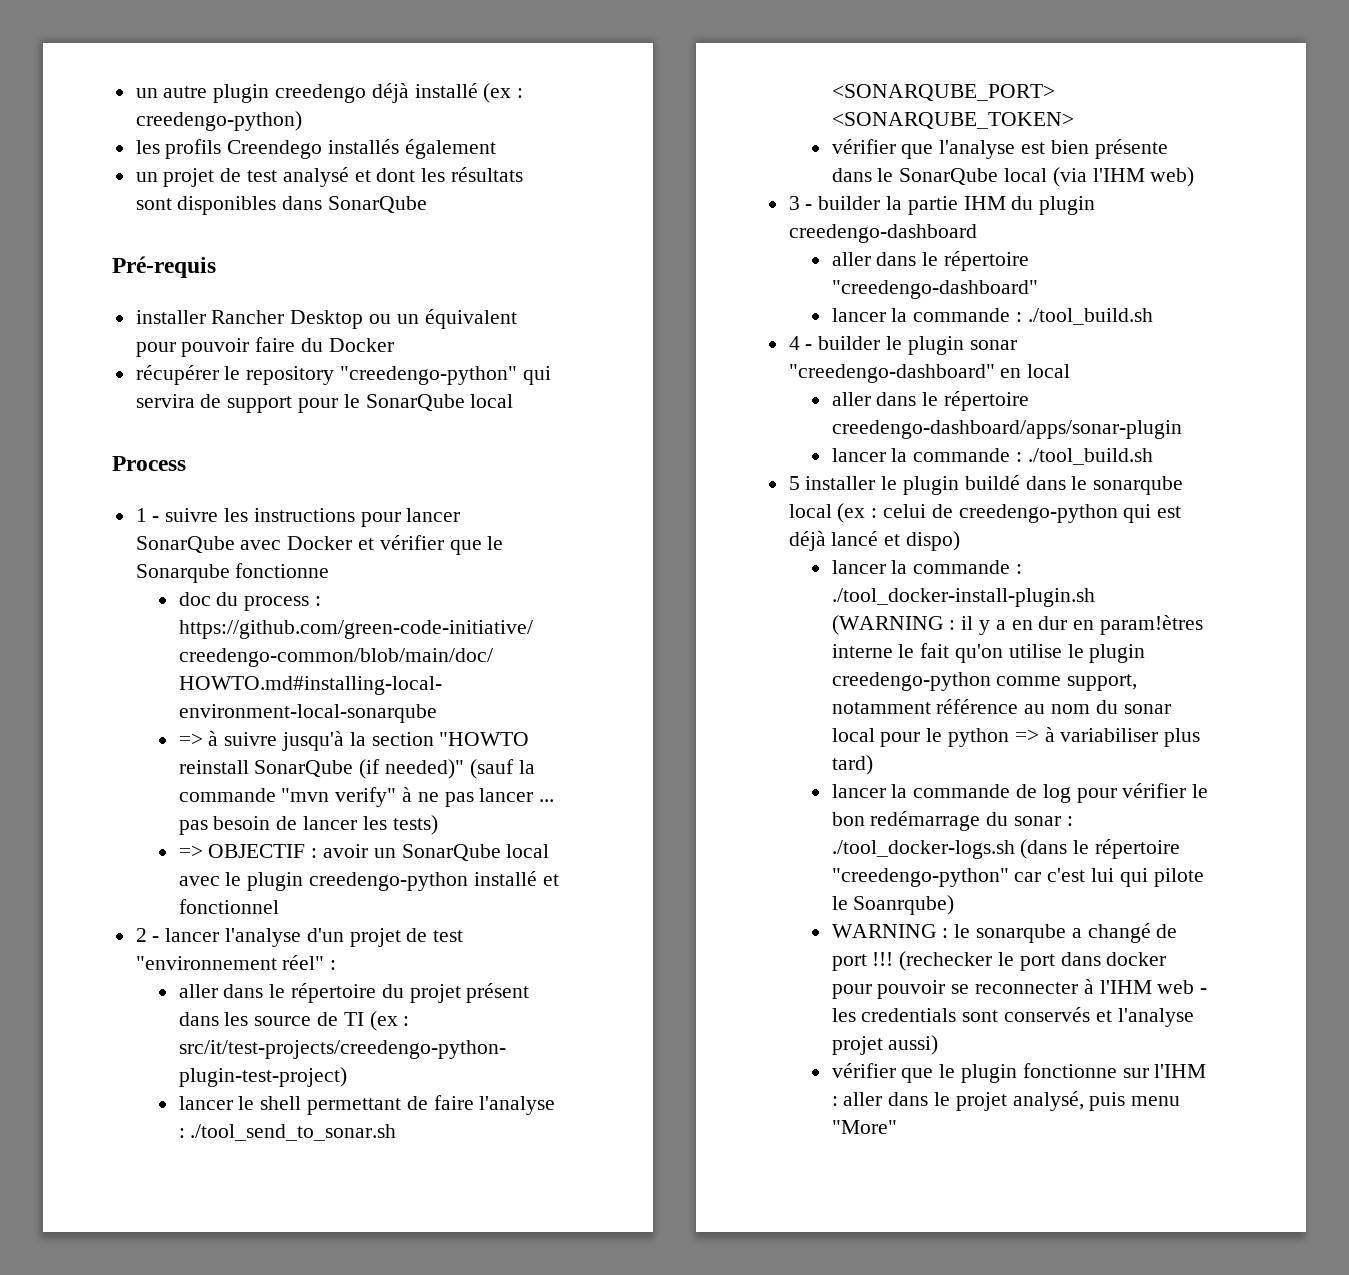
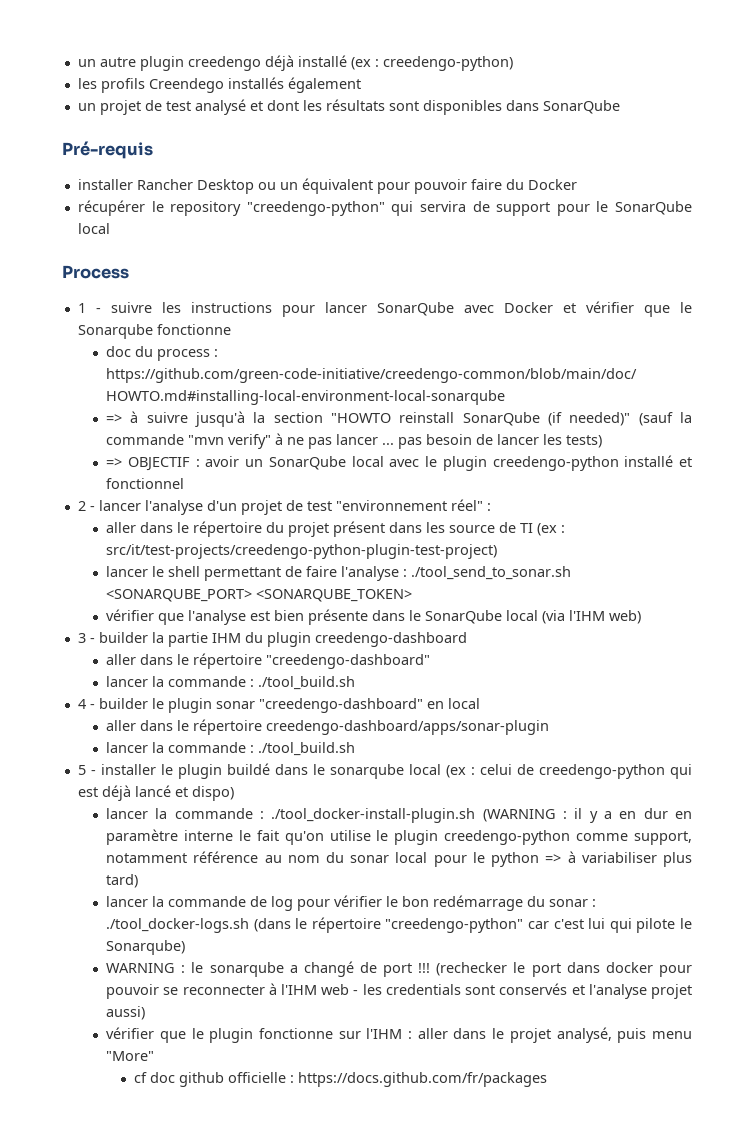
(800, 483) none -> [90,770,96,775] -
[1100,615,1204,635] param!ètres -> [106,829,179,845] paramètre
[853,895,955,915] Soanrqube) -> [106,940,186,955] Sonarqube)
(897, 1127) none -> [134,1072,548,1087] // cf doc github officielle : https://docs.github.com/fr/packages

